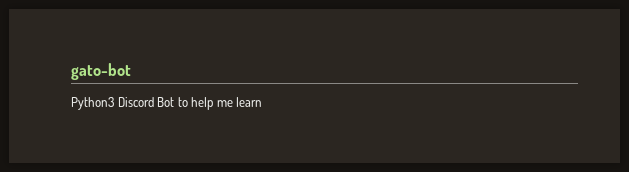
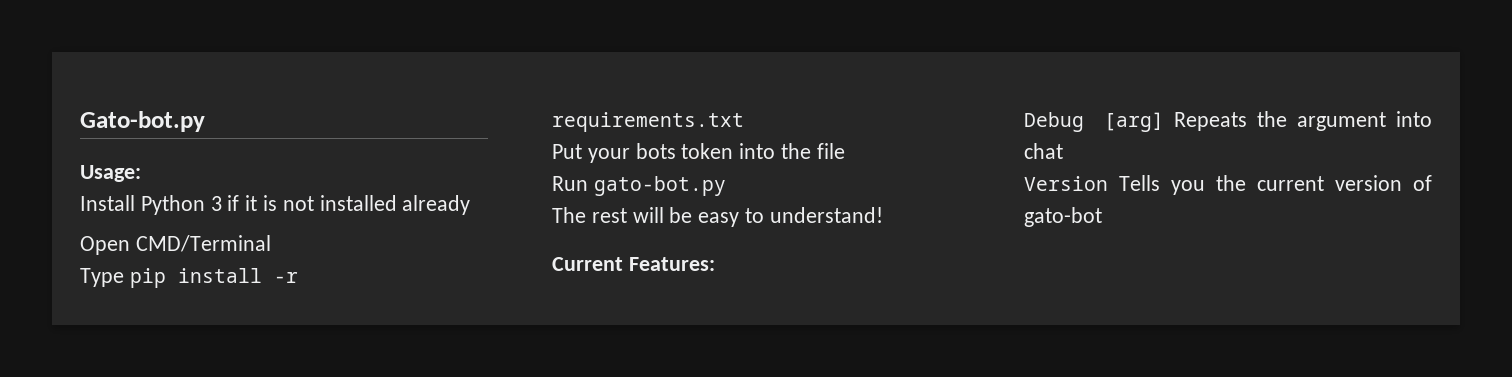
[71,63,131,80] [71,97,263,110] gato-bot // Python3 Discord Bot to help me learn -> [80,111,205,132] [80,165,141,182] [80,195,471,215] [80,235,271,255] [80,268,298,288] [552,112,744,132] [552,143,845,163] [552,176,726,196] [552,207,883,227] [552,257,715,271] [1024,111,1432,132] [1024,143,1063,159] [1024,175,1432,195] [1024,207,1102,227] Gato-bot.py // Usage: // Install Python 3 if it is not installed already // Open CMD/Terminal // Type pip install -r requirements.txt // Put your bots token into the file // Run gato-bot.py // The rest will be easy to understand! // Current Features: // Debug [arg] Repeats the argument into chat // Version Tells you the current version of gato-bot

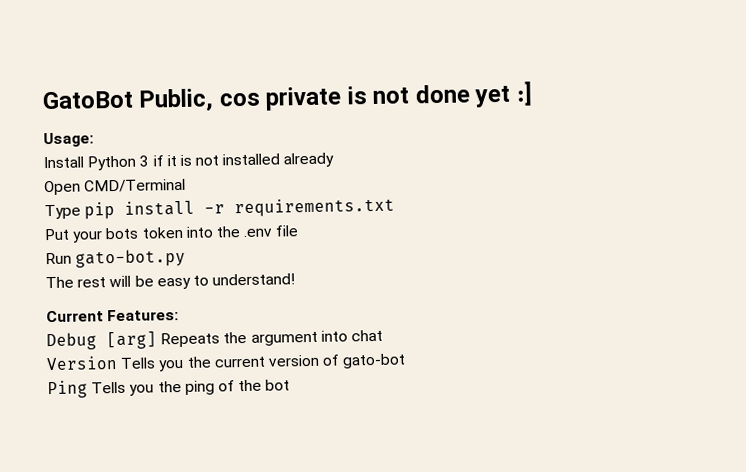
[80,111,205,132] Gato-bot.py -> [42,81,532,113] GatoBot Public, cos private is not done yet :]
(812, 151) none -> [243,228,273,238] .env
(1102, 217) none -> [47,379,291,399] // Ping Tells you the ping of the bot

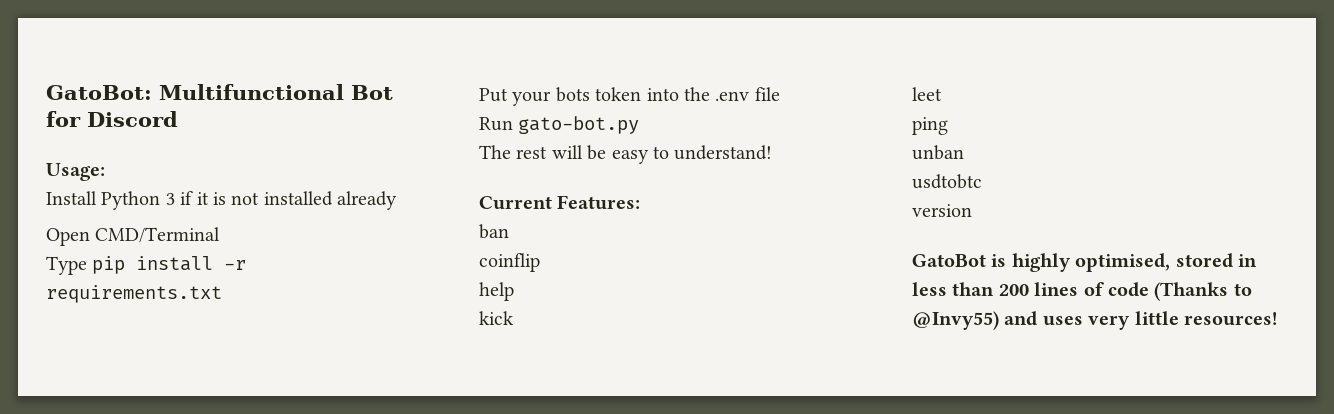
[42,81,532,113] GatoBot Public, cos private is not done yet :] -> [46,84,393,100] [46,111,178,127] GatoBot: Multifunctional Bot for Discord
[46,329,383,351] [46,353,407,372] [47,379,291,399] Debug [arg] Repeats the argument into chat // Version Tells you the current version of gato-bot // Ping Tells you the ping of the bot -> [479,224,509,239] [479,253,540,272] [479,282,514,301] [479,311,514,325] [912,87,942,101] [912,117,948,135] [912,145,964,160] [912,174,982,189] [912,204,972,217] [912,253,1257,272] [912,282,1252,301] [912,311,1277,330] ban // coinflip // help // kick // leet // ping // unban // usdtobtc // version // GatoBot is highly optimised, stored in less than 200 lines of code (Thanks to @Invy55) and uses very little resources!

